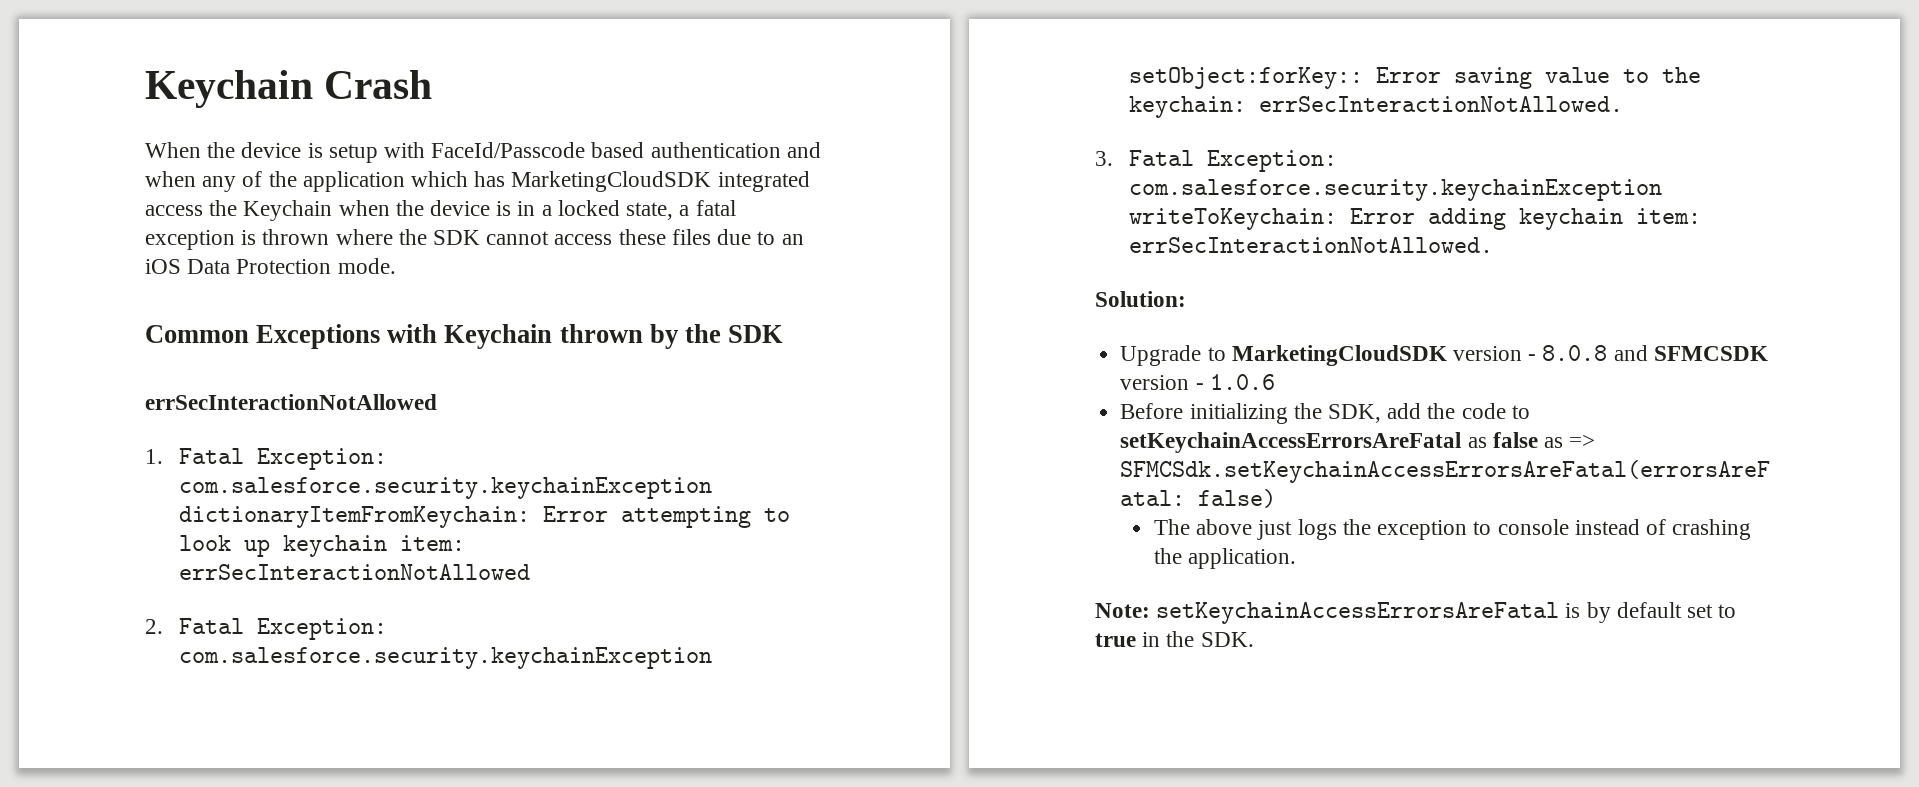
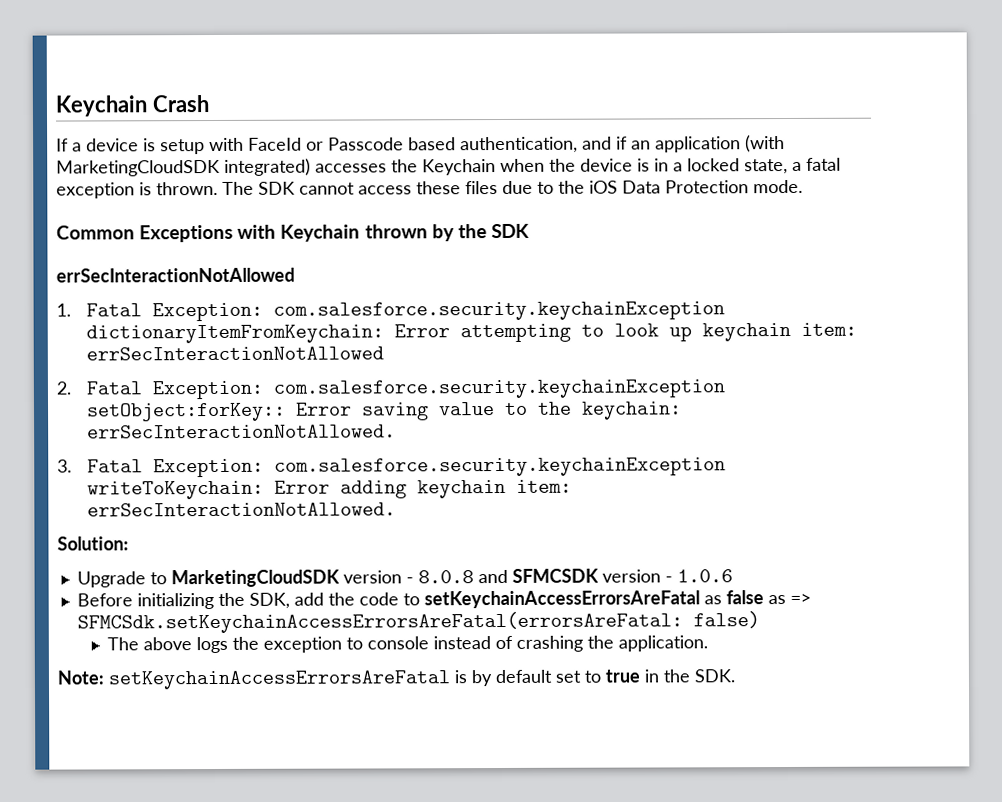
[145,142,236,158] When the -> [56,138,82,152] If a
[431,142,821,158] [145,171,810,192] [145,205,203,216] FaceId/Passcode based authentication and when any of the application which has MarketingCloudSDK integrated access -> [248,135,785,154] [56,158,387,177] FaceId or Passcode based authentication, and if an application (with MarketingCloudSDK integrated) accesses
[262,229,427,245] thrown where the -> [156,181,254,196] thrown. The
[781,234,804,245] an -> [558,180,585,194] the
[1257,520,1293,540] just -> (193, 644) none

